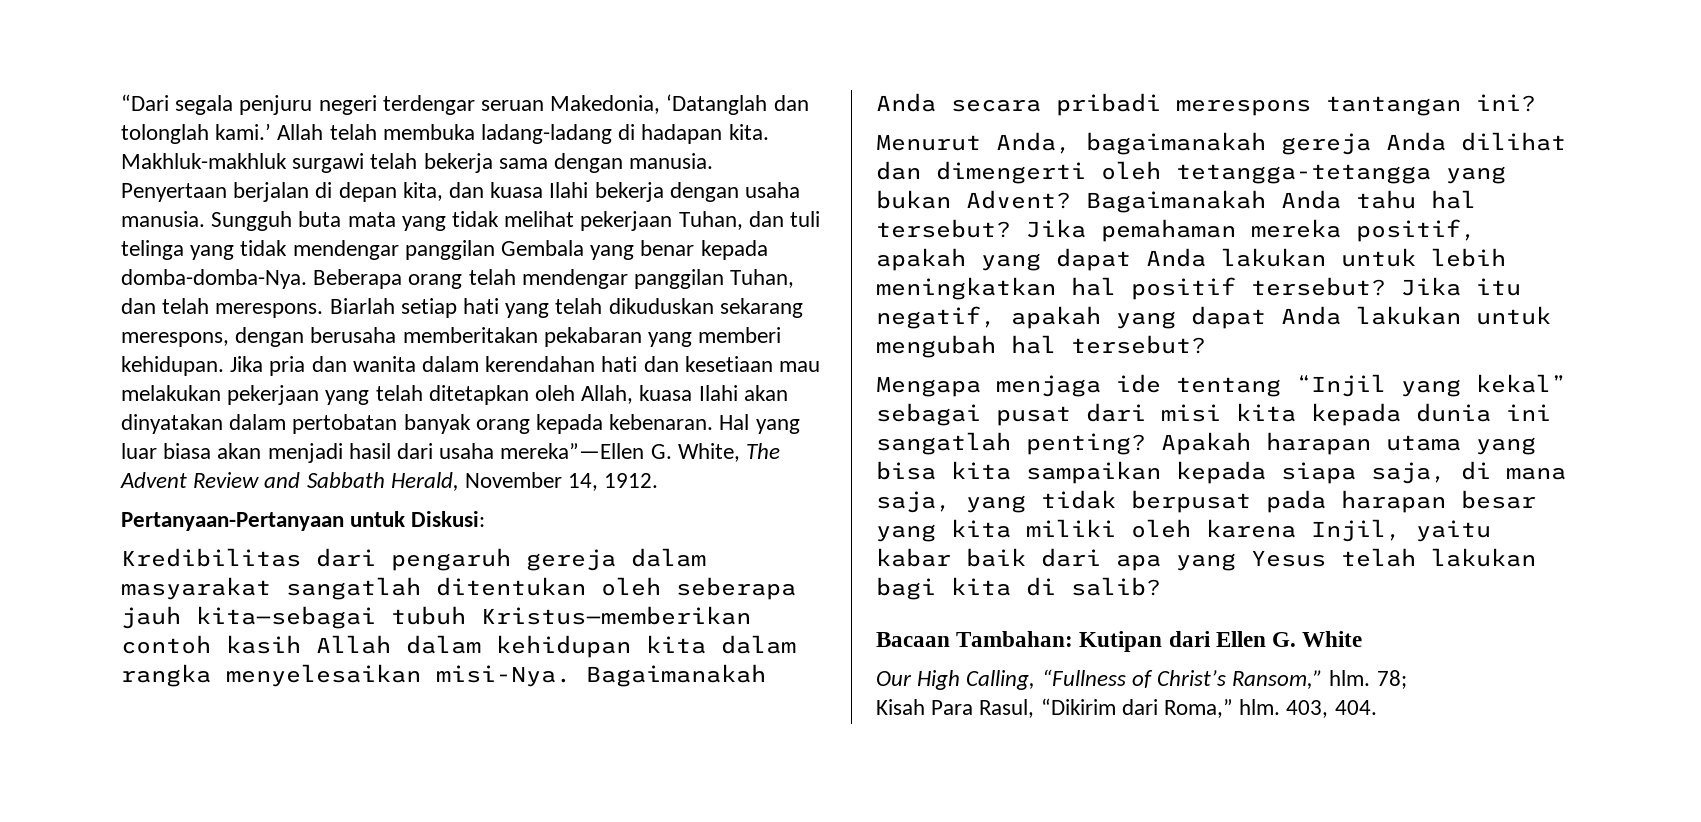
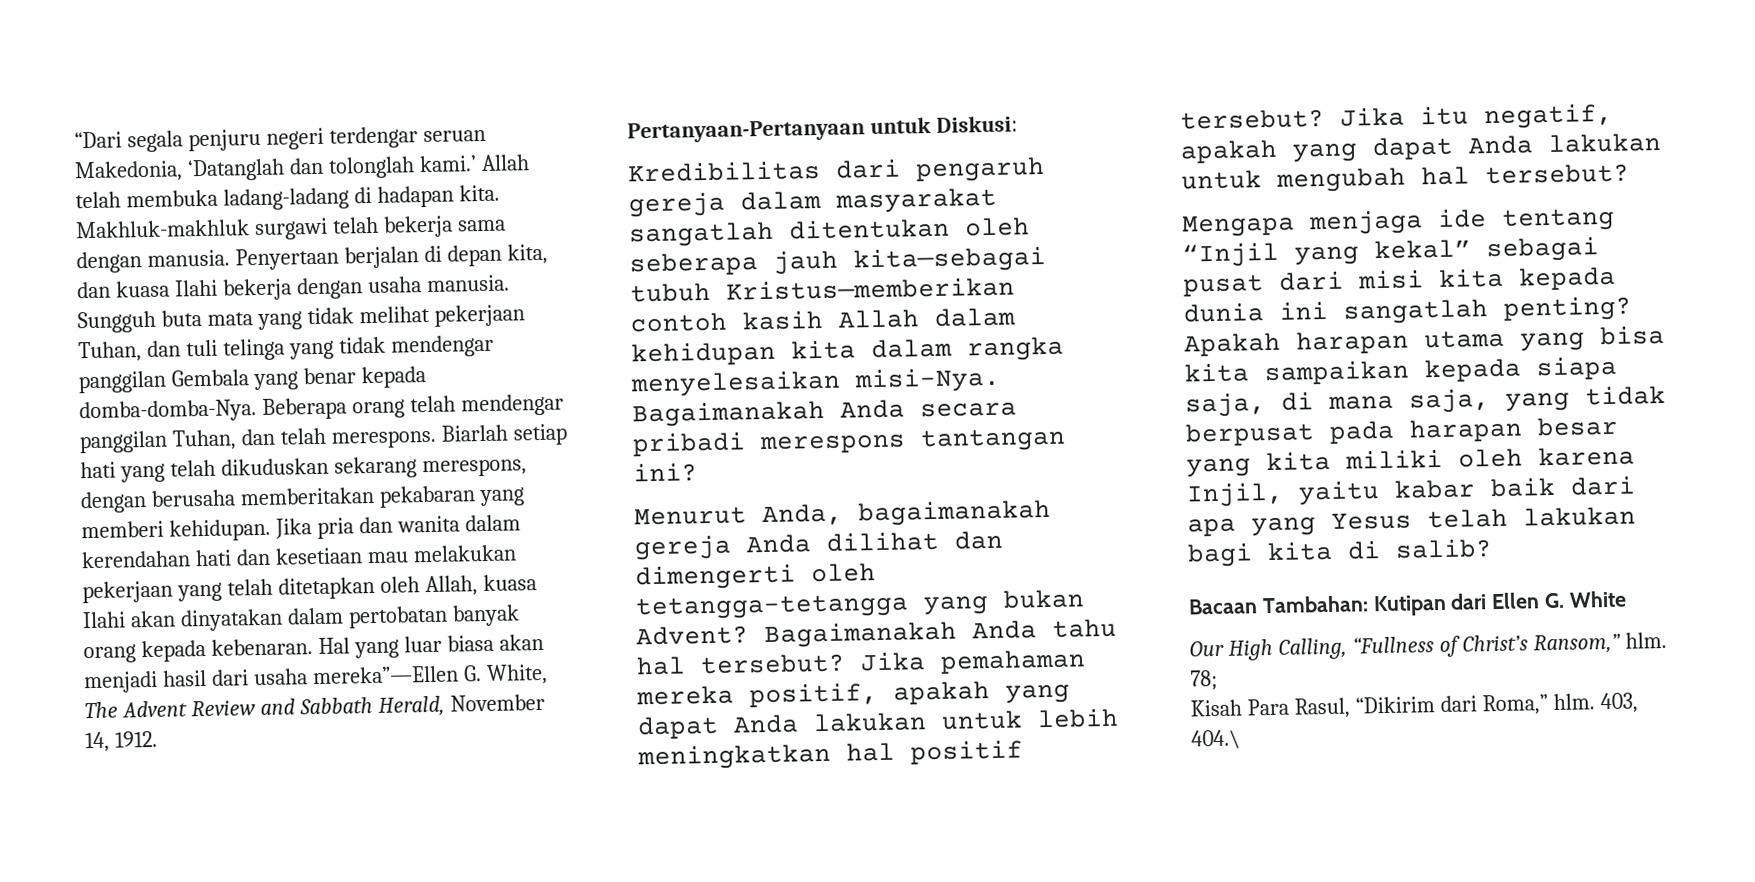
[1334,700,1377,715] 404. -> [1191,729,1241,750] 404.\

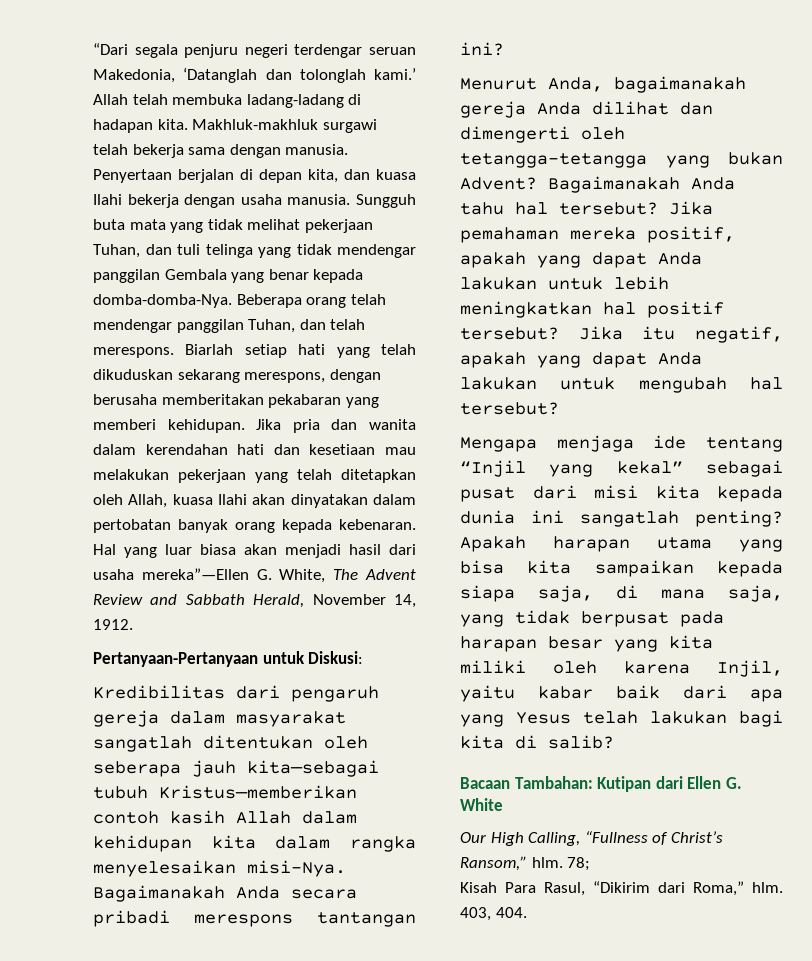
[1191,729,1241,750] 404.\ -> [495,907,527,918] 404.

